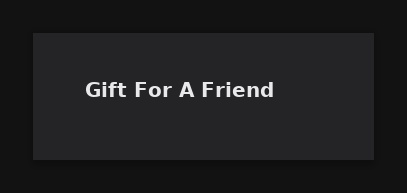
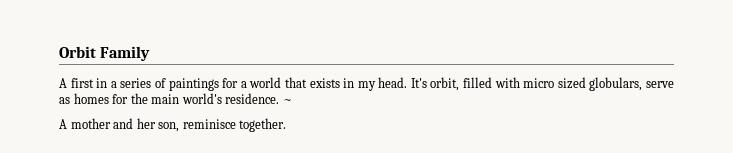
[85,82,274,97] Gift For A Friend -> [59,46,151,61] [59,77,674,91] [59,93,292,104] [59,118,287,132] Orbit Family // A first in a series of paintings for a world that exists in my head. It's orbit, filled with micro sized globulars, serve as homes for the main world's residence. ~ // A mother and her son, reminisce together.

